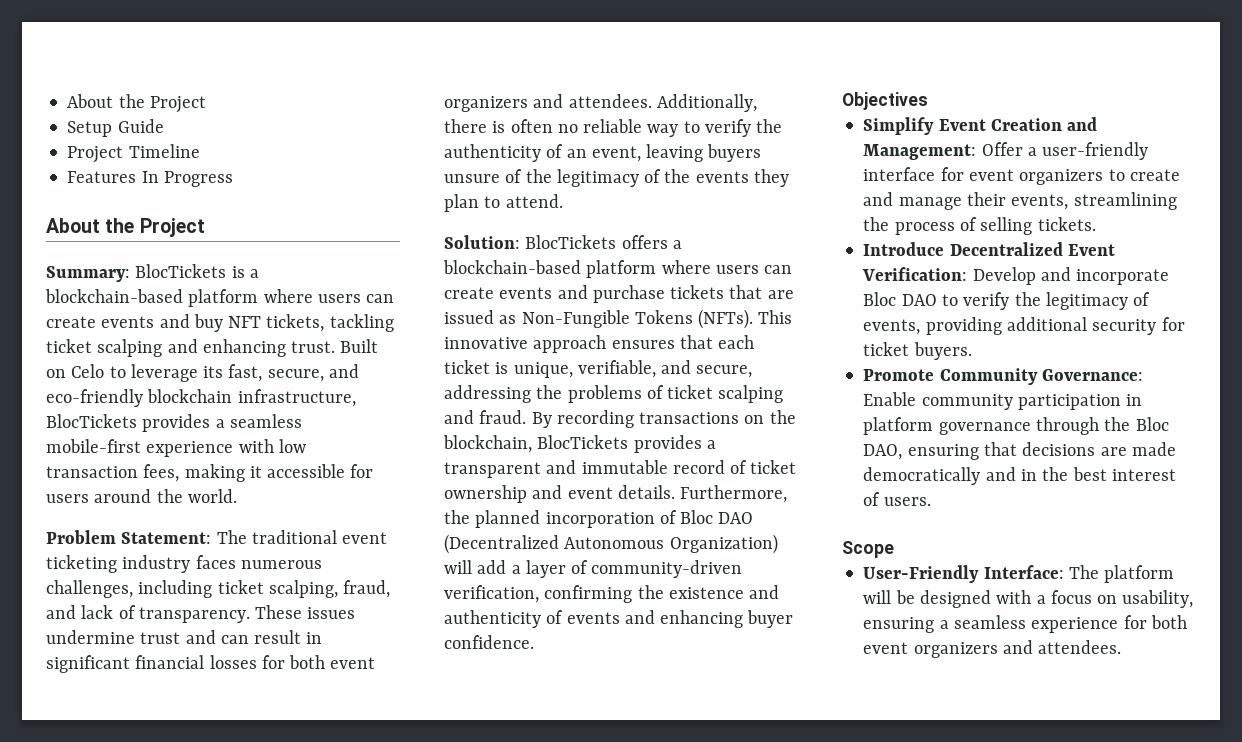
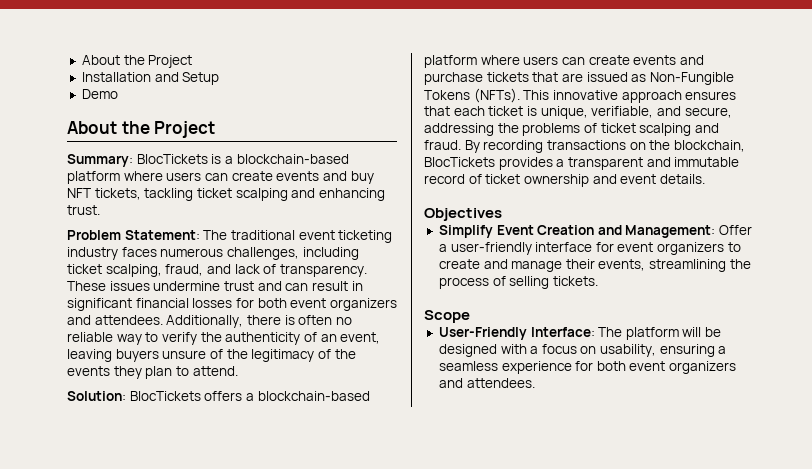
[67,94,206,113] About the Project // -> [81,55,193,68] [81,72,179,82] About the Project // Installation and
[117,119,164,133] [67,144,200,163] [67,171,233,187] Guide // Project Timeline // Features In Progress -> [81,89,118,99] // Demo
[340,339,379,353] [46,364,359,382] [46,389,356,407] [46,414,302,432] [46,439,306,457] [46,464,374,482] [46,489,237,503] Built on Celo to leverage its fast, secure, and eco-friendly blockchain infrastructure, BlocTickets provides a seamless mobile-first experience with low transaction fees, making it accessible for users around the world. -> (100, 210) none
[680,485,788,503] [444,510,754,528] [444,534,778,554] [444,560,743,578] [444,585,780,603] [444,610,794,628] [444,635,534,649] Furthermore, the planned incorporation of Bloc DAO (Decentralized Autonomous Organization) will add a layer of community-driven verification, confirming the existence and authenticity of events and enhancing buyer confidence. -> (705, 179) none
[863,242,1115,256] [862,267,1170,285] [863,292,1151,310] [863,317,1185,335] [863,342,972,360] [863,368,1143,385] [863,392,1143,410] [863,417,1169,435] [863,442,1176,460] [863,467,1176,485] [863,492,931,506] // Introduce Decentralized Event Verification: Develop and incorporate Bloc DAO to verify the legitimacy of events, providing additional security for ticket buyers. // Promote Community Governance: Enable community participation in platform governance through the Bloc DAO, ensuring that decisions are made democratically and in the best interest of users. -> (598, 281) none

